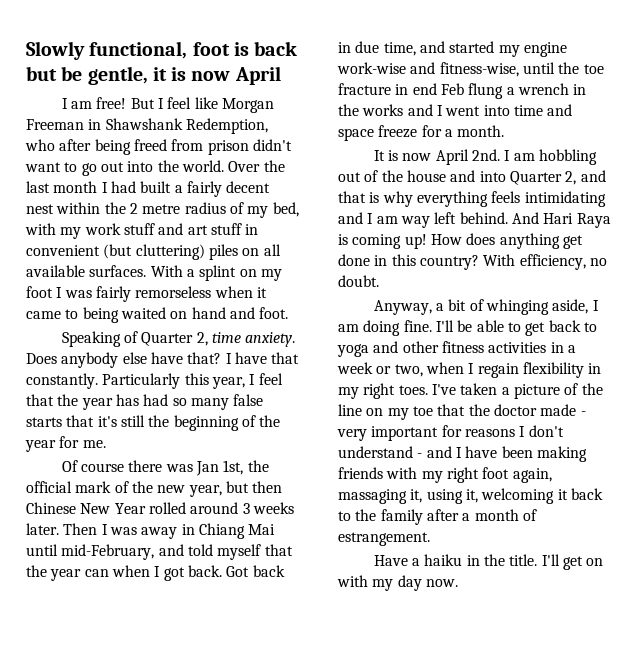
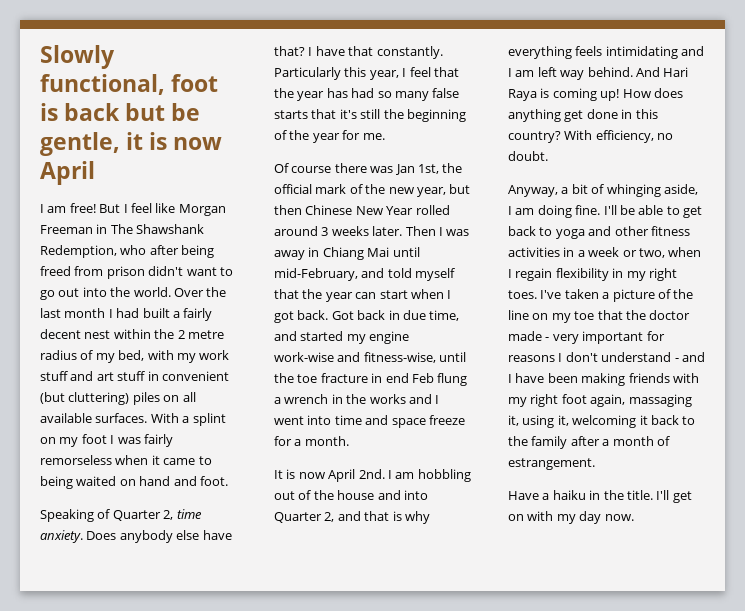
(102, 124) none -> [110,224,133,234] The
(109, 573) none -> [379,290,408,299] start
[400,212,457,228] way left -> [537,67,585,80] left way

